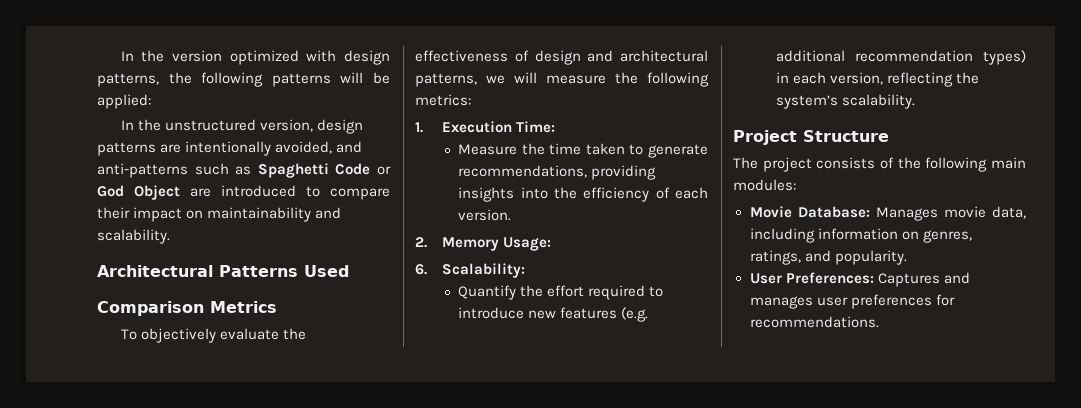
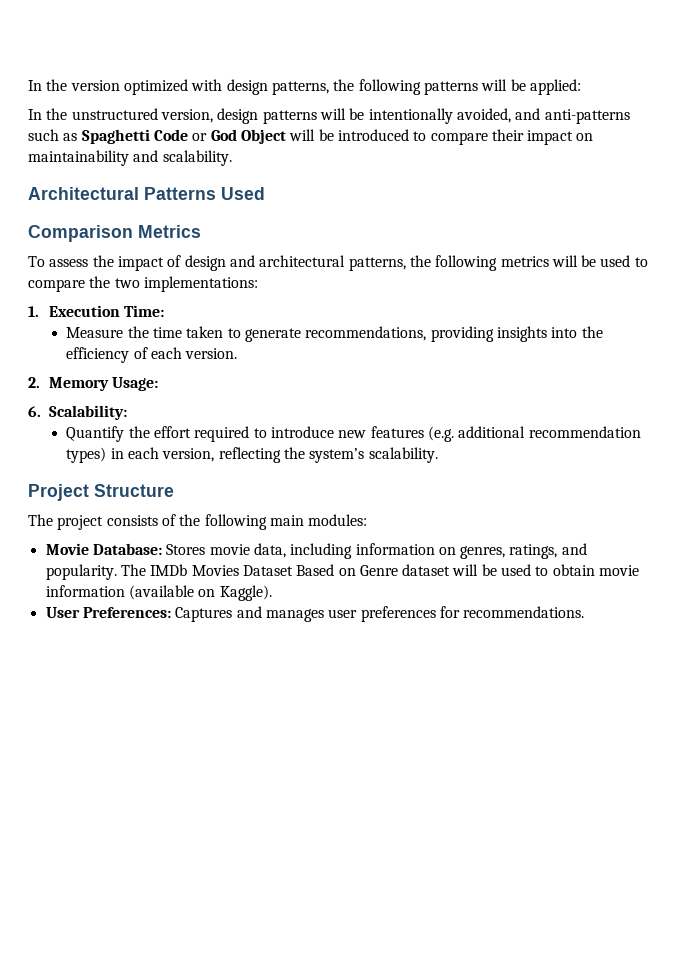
[160,144,182,153] are -> [319,108,365,120] will be
[190,188,211,197] are -> [289,129,334,141] will be
[140,328,306,343] [415,50,508,62] objectively evaluate the effectiveness -> [49,255,164,271] assess the impact
[486,72,709,87] [415,94,471,106] we will measure the following metrics: -> [409,255,648,271] [28,276,258,292] the following metrics will be used to compare the two implementations:
[875,207,938,221] Manages -> [166,544,206,555] Stores
(907, 257) none -> [120,564,640,576] [45,585,272,601] The IMDb Movies Dataset Based on Genre dataset will be used to obtain movie information (available on Kaggle).

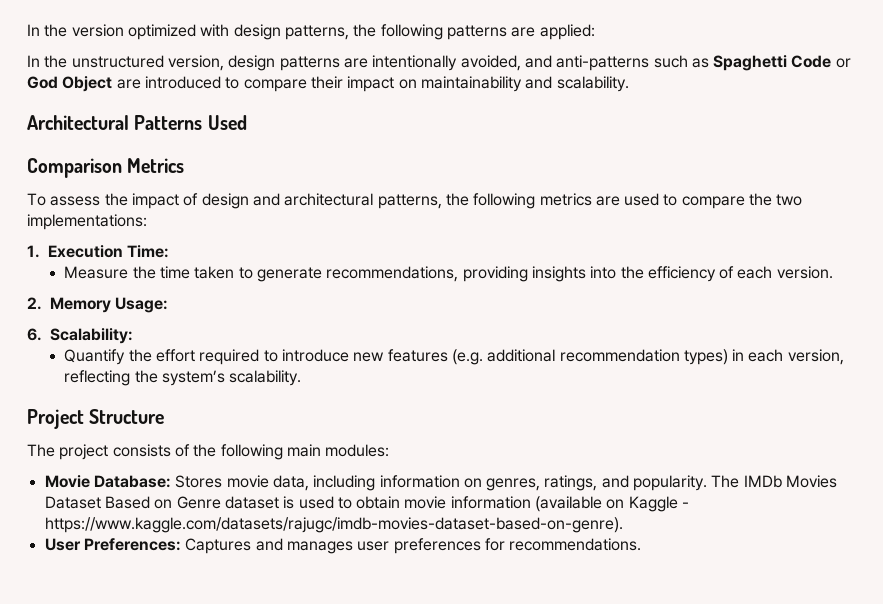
[481,79,526,91] will be -> [511,27,536,37] are
[319,108,365,120] will be -> [343,58,368,68] are
[289,129,334,141] will be -> [116,79,141,89] are
[551,255,597,267] will be -> [595,196,620,206] are
[452,564,497,576] will be -> [283,496,295,509] is
[219,585,272,601] Kaggle). -> [628,496,690,512] [44,517,623,533] Kaggle - https://www.kaggle.com/datasets/rajugc/imdb-movies-dataset-based-on-genre).

